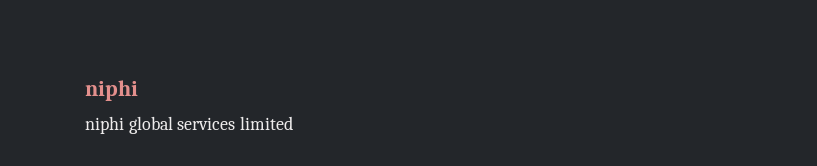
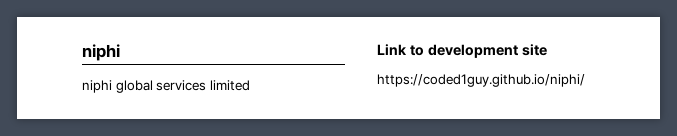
(294, 123) none -> [377,44,547,58] [377,74,585,87] // Link to development site // https://coded1guy.github.io/niphi/

